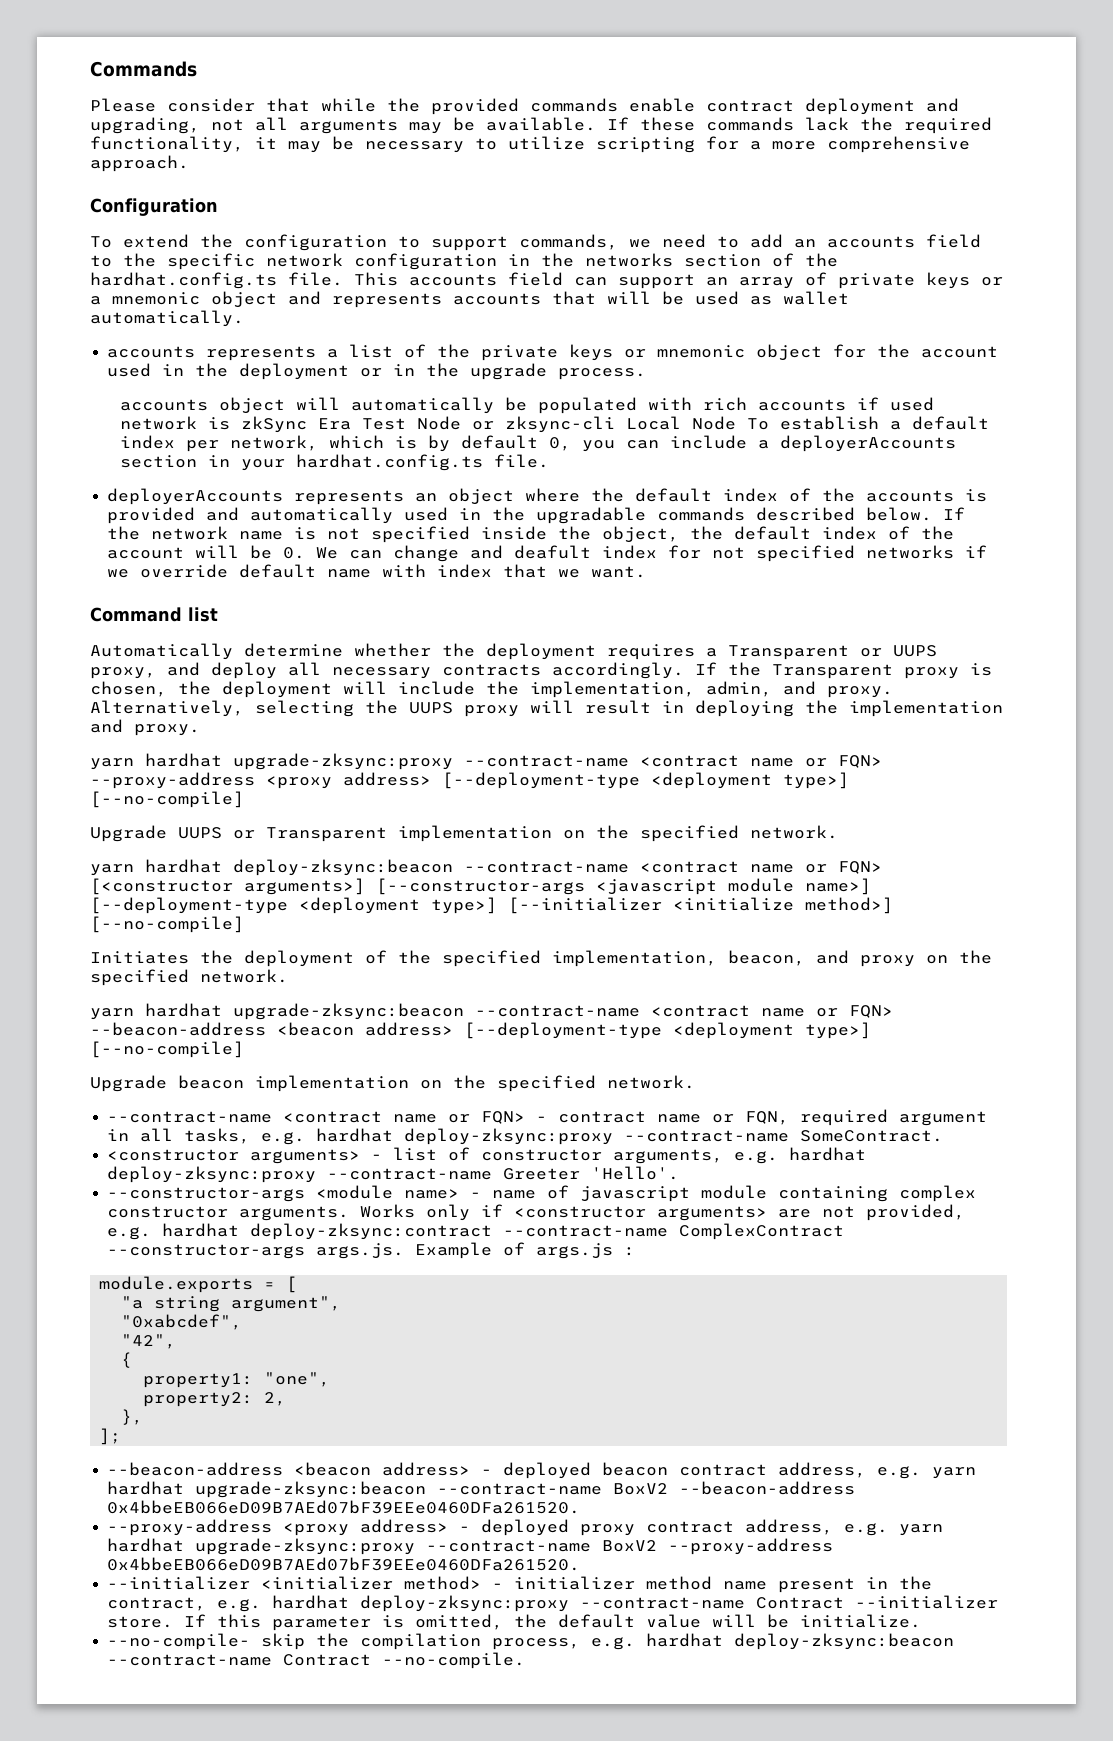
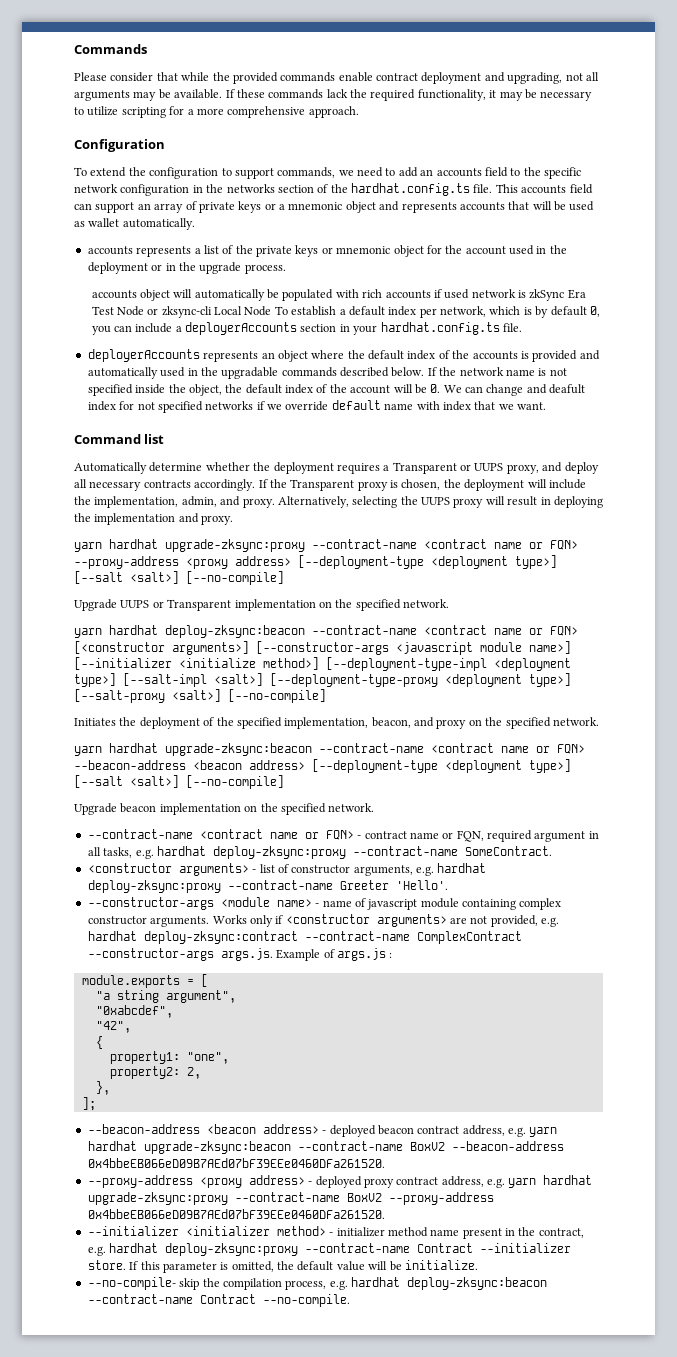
(849, 780) none -> [74,571,179,584] [--salt <salt>]
[90,897,893,914] [--deployment-type <deployment type>] [--initializer <initialize method>] -> [74,657,571,671] [74,673,571,687] [74,689,221,703] [--initializer <initialize method>] [--deployment-type-impl <deployment type>] [--salt-impl <salt>] [--deployment-type-proxy <deployment type>] [--salt-proxy <salt>]
(871, 1030) none -> [74,775,179,788] [--salt <salt>]

